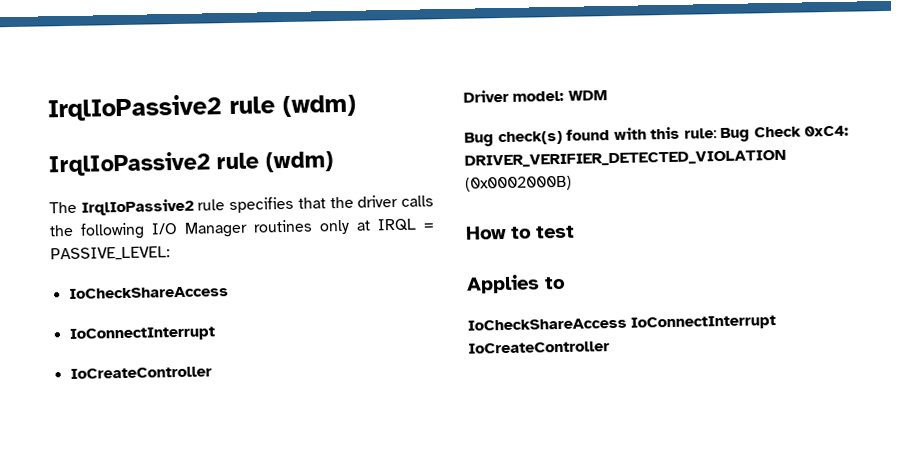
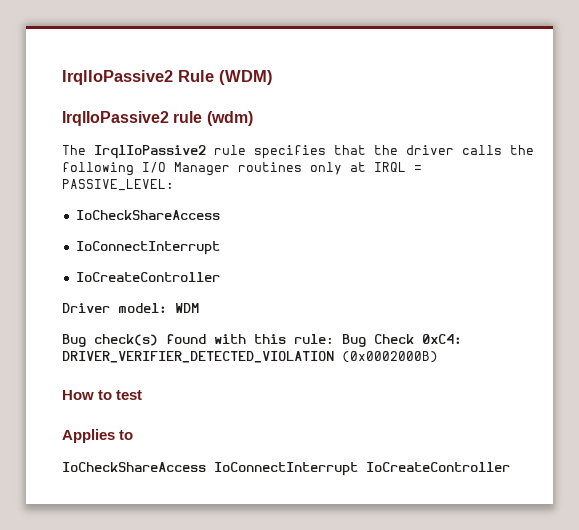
[47,94,356,122] IrqlIoPassive2 rule (wdm) -> [62,70,273,85] IrqlIoPassive2 Rule (WDM)

